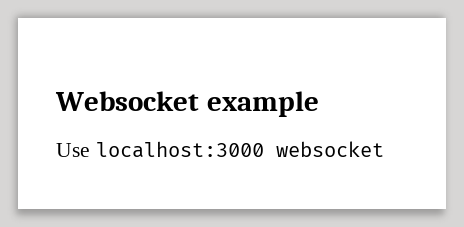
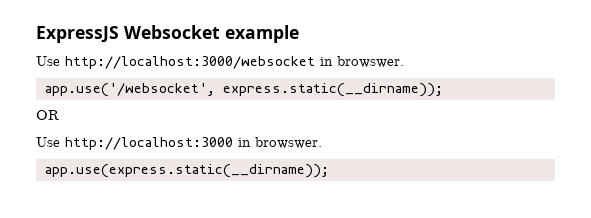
(55, 101) none -> [36,26,119,43] ExpressJS
[95,141,384,158] localhost:3000 websocket -> [65,56,404,69] [44,83,443,97] [36,110,59,120] [36,137,322,150] [44,164,329,178] http://localhost:3000/websocket in browswer. // app.use('/websocket', express.static(__dirname)); // OR // Use http://localhost:3000 in browswer. // app.use(express.static(__dirname));

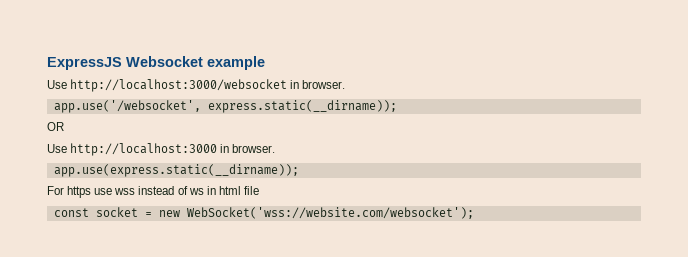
[337,56,404,68] browswer. -> [302,80,346,89] browser.
[255,137,322,149] browswer. -> [232,144,276,153] browser.
(329, 171) none -> [47,186,259,198] [53,207,474,219] // For https use wss instead of ws in html file // const socket = new WebSocket('wss://website.com/websocket');

